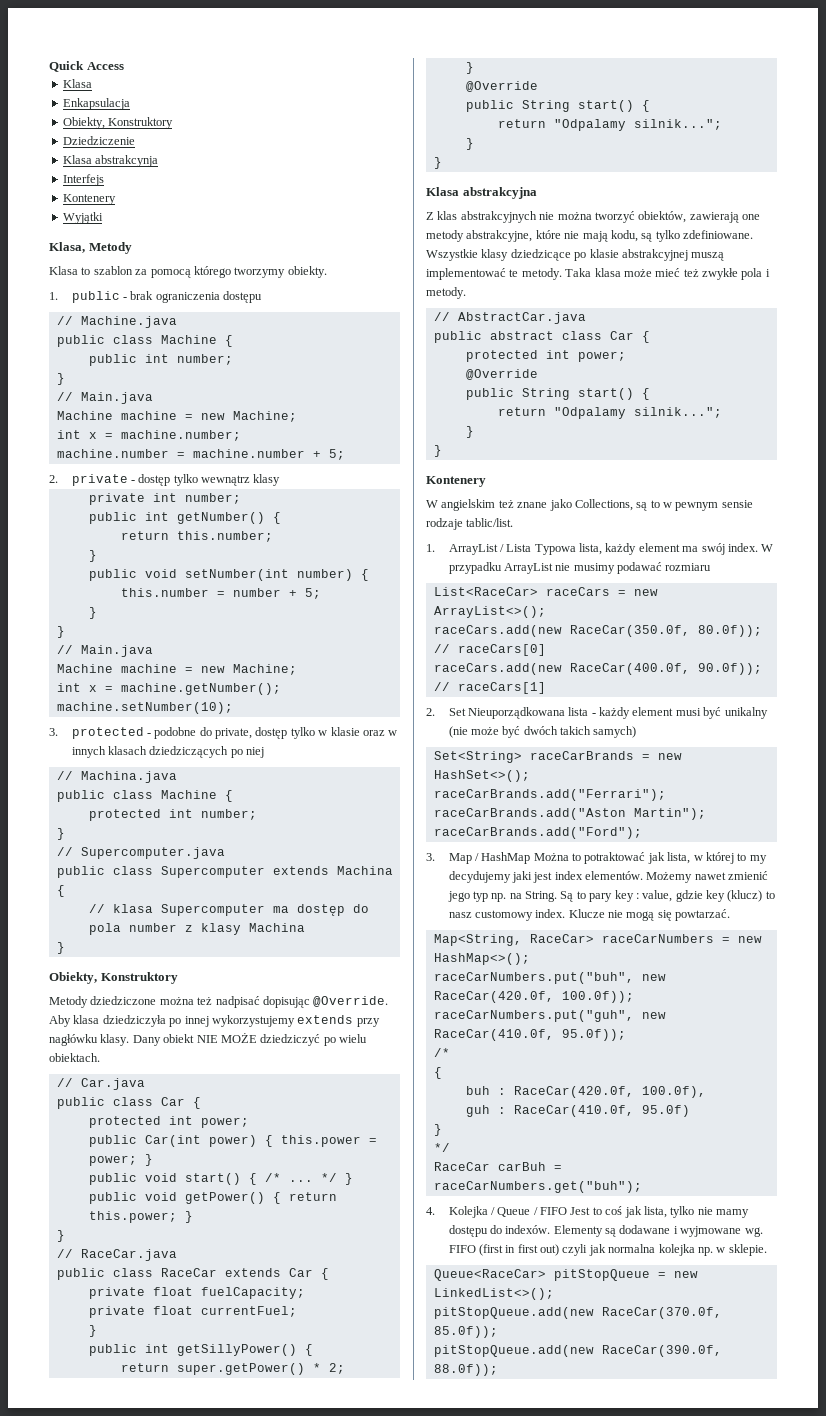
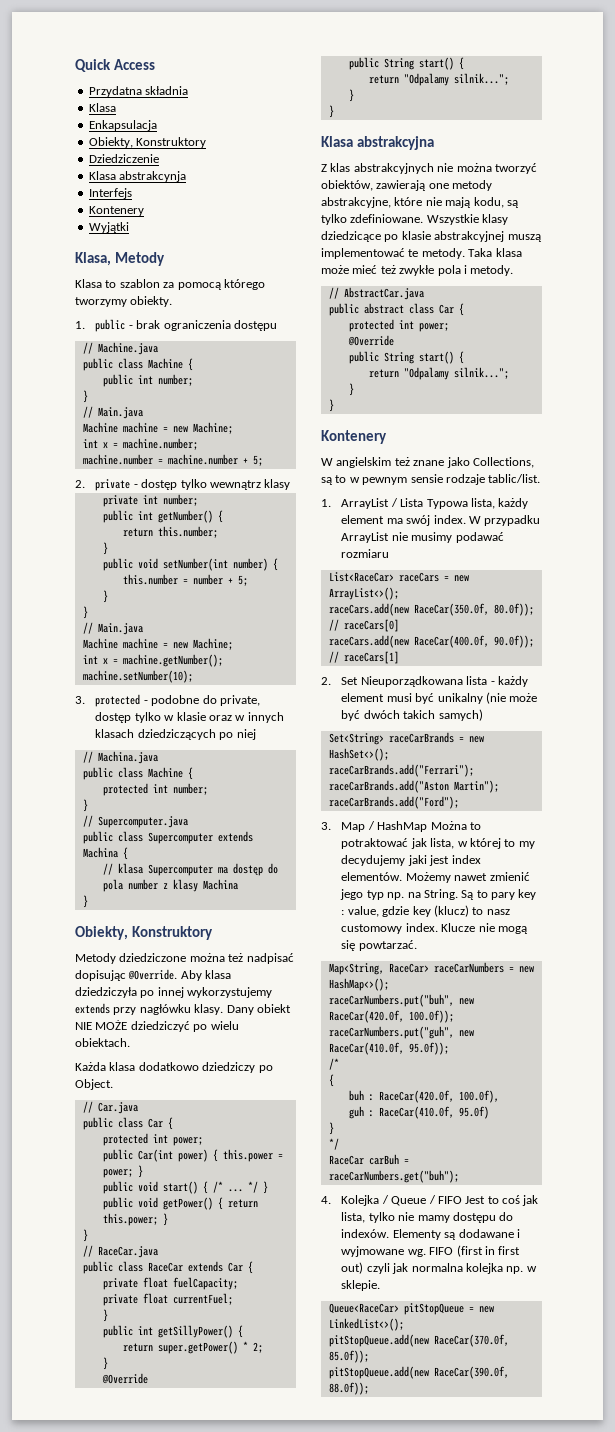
(124, 66) none -> [88,86,189,97] // Przydatna składnia
(100, 1057) none -> [75,1062,273,1073] [75,1079,113,1090] // Każda klasa dodatkowo dziedziczy po Object.

